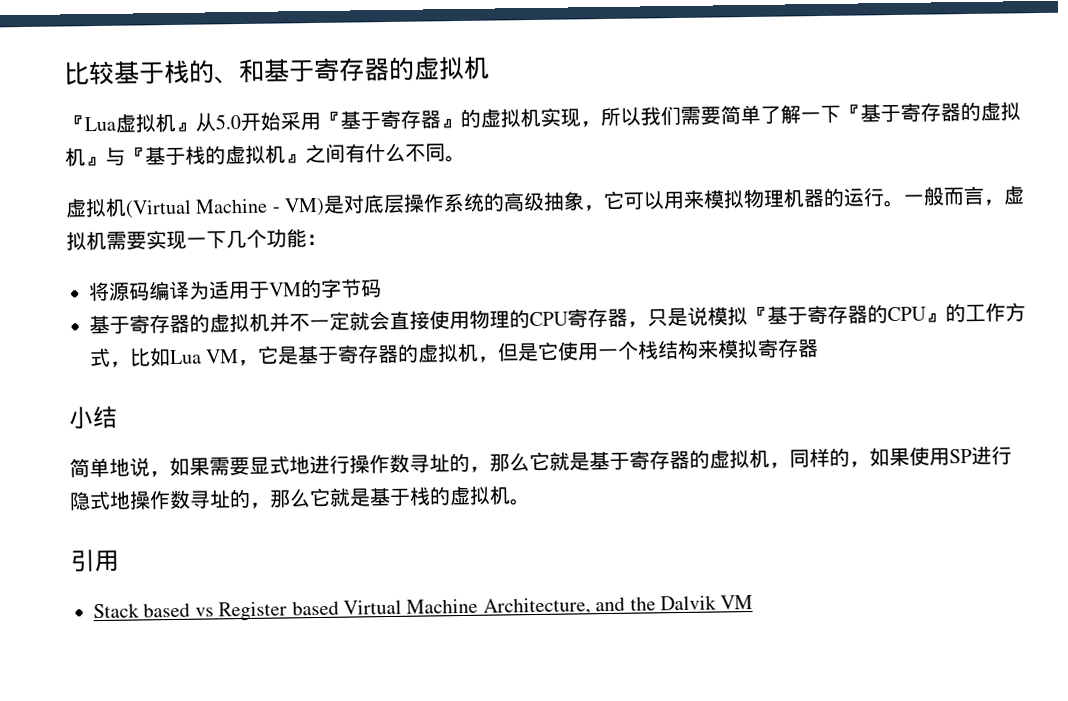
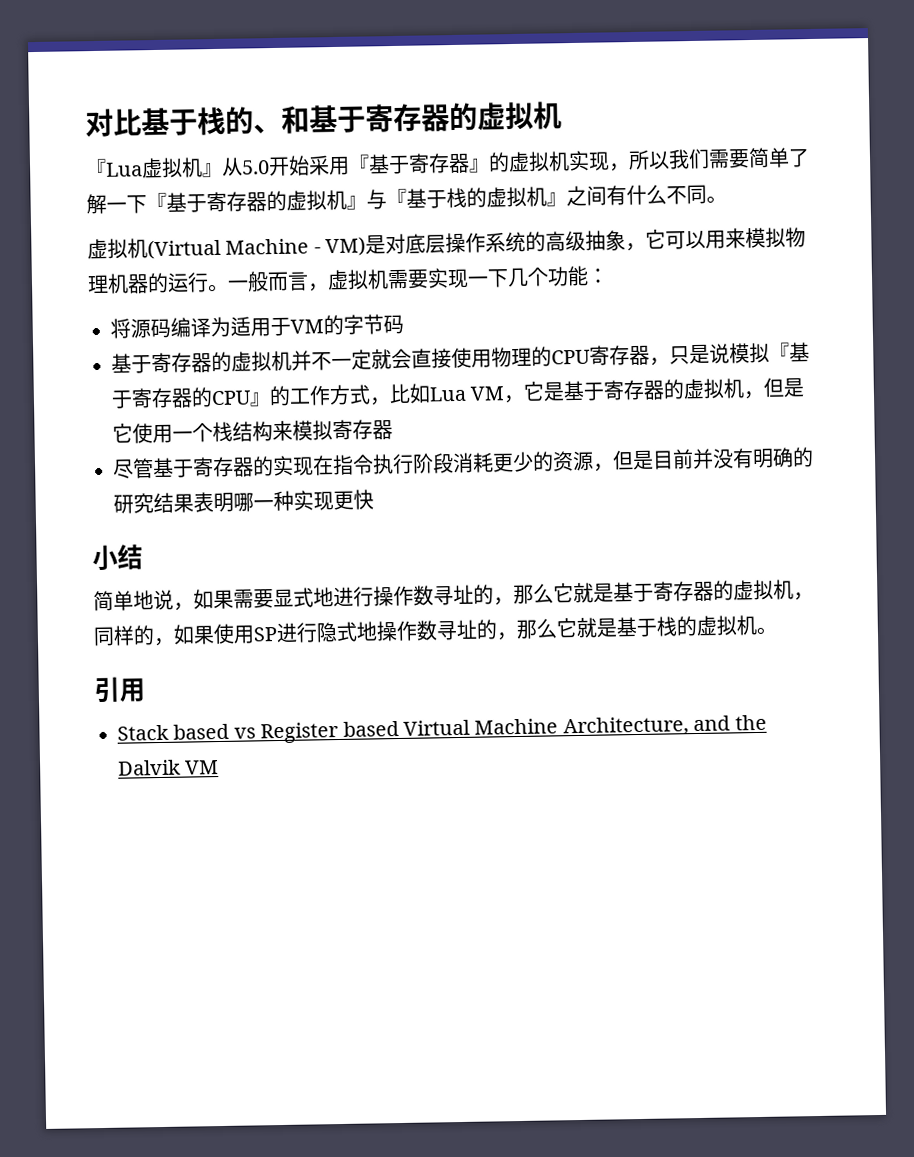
[63,60,115,86] 比较 -> [85,108,142,138] 对比
(820, 348) none -> [112,447,814,479] [113,489,374,514] // 尽管基于寄存器的实现在指令执行阶段消耗更少的资源，但是目前并没有明确的研究结果表明哪一种实现更快

